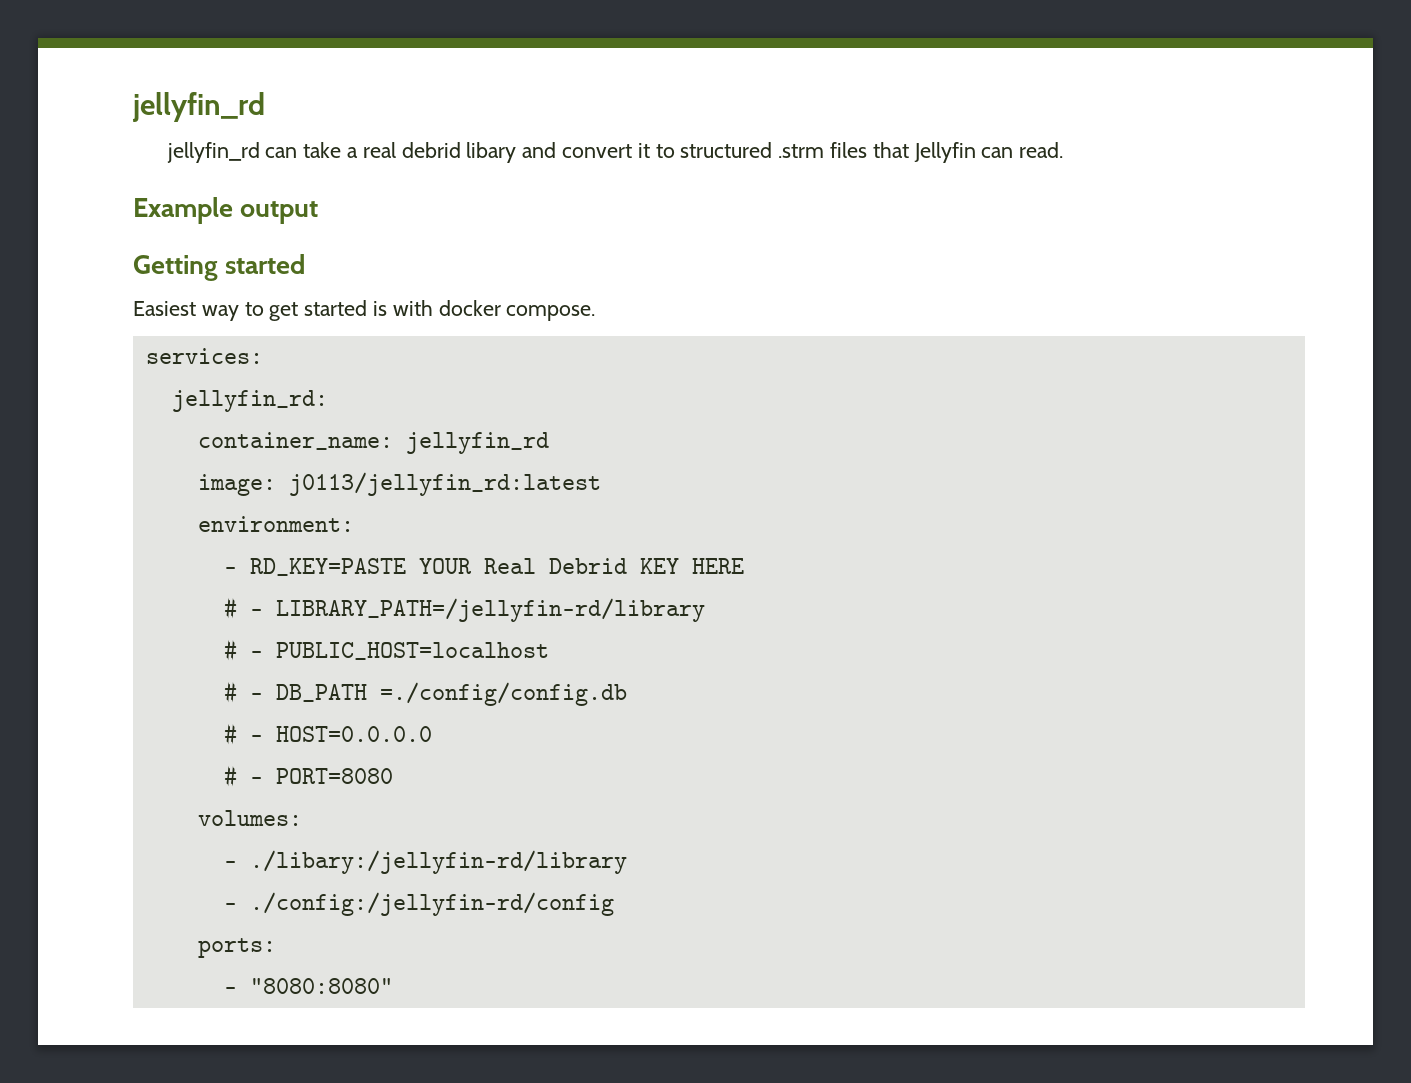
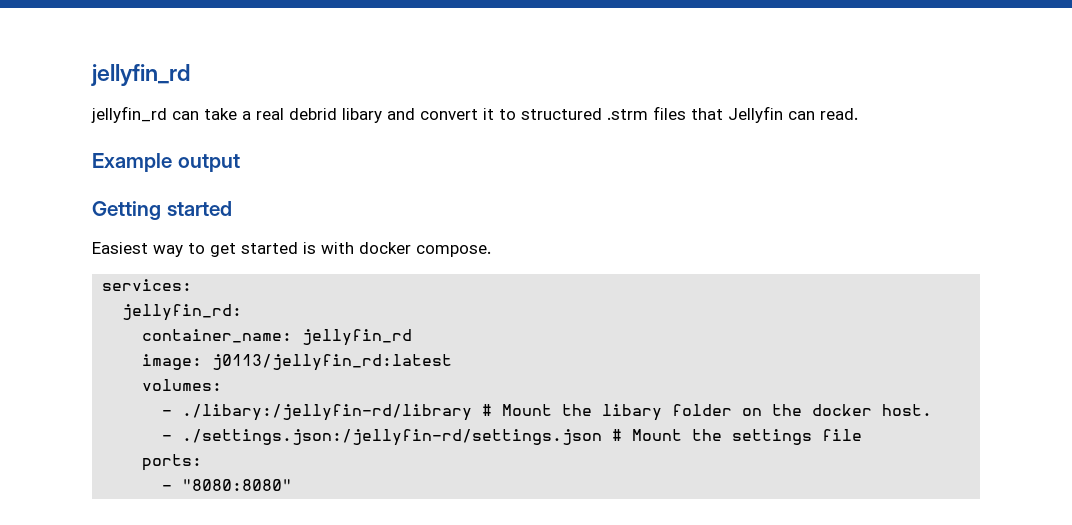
[197,516,354,532] [223,558,744,576] [223,597,705,622] [223,639,549,661] [223,681,627,706] [223,723,432,745] [223,765,393,787] [197,810,302,826] [223,850,627,874] [223,892,614,916] environment: // - RD_KEY=PASTE YOUR Real Debrid KEY HERE // # - LIBRARY_PATH=/jellyfin-rd/library // # - PUBLIC_HOST=localhost // # - DB_PATH =./config/config.db // # - HOST=0.0.0.0 // # - PORT=8080 // volumes: // - ./libary:/jellyfin-rd/library // - ./config:/jellyfin-rd/config -> [142,379,223,391] [162,404,933,421] [162,429,863,446] volumes: // - ./libary:/jellyfin-rd/library # Mount the libary folder on the docker host. // - ./settings.json:/jellyfin-rd/settings.json # Mount the settings file

